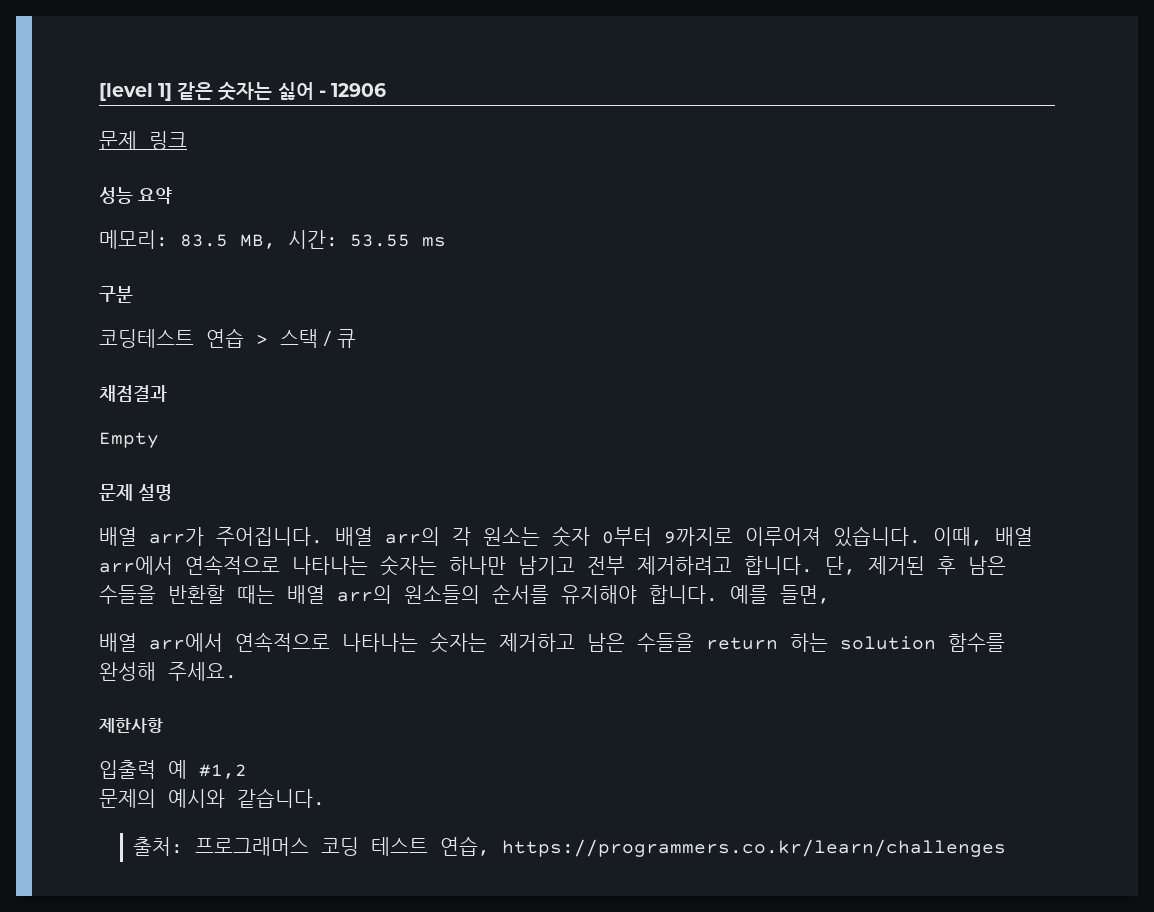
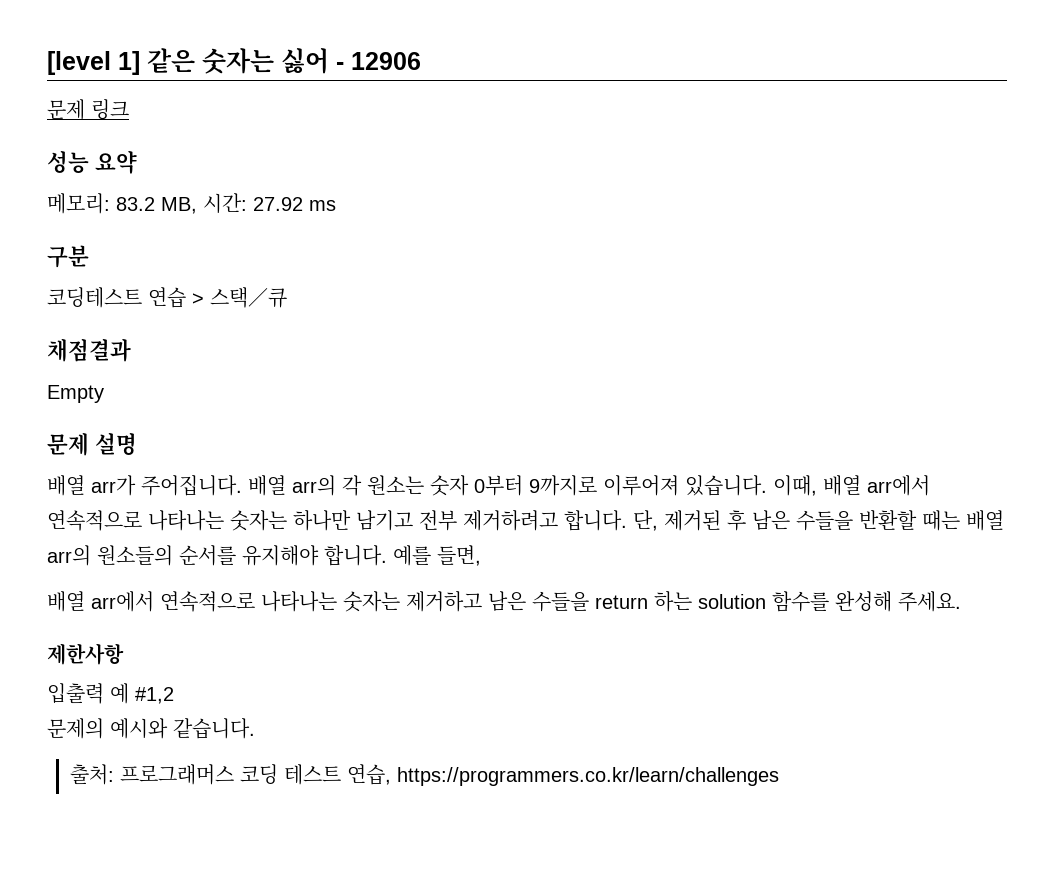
[180,234,228,247] 83.5 -> [116,197,155,211] 83.2
[350,234,410,247] 53.55 -> [253,197,303,211] 27.92

